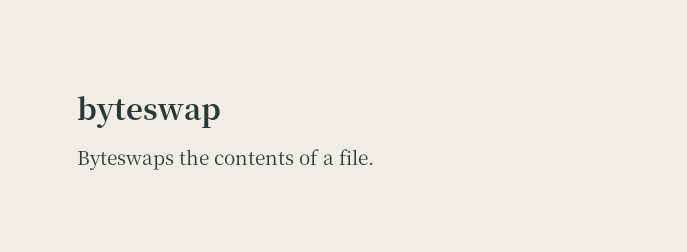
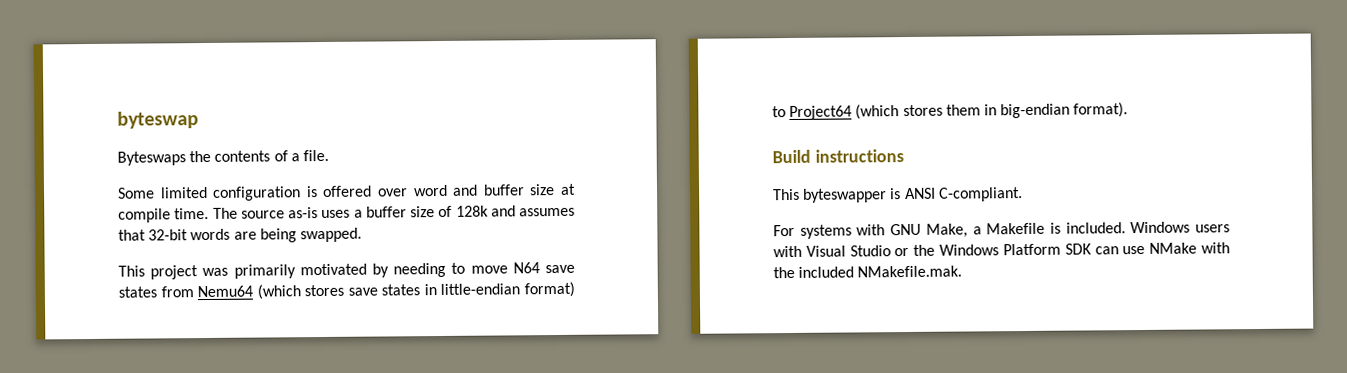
(374, 157) none -> [117,183,577,201] [118,205,575,223] [118,227,362,243] [118,262,575,280] [118,281,575,300] [772,102,1129,121] [772,149,904,164] [773,187,1023,203] [773,221,1230,239] [773,242,1230,258] [773,265,963,279] // Some limited configuration is offered over word and buffer size at compile time. The source as-is uses a buffer size of 128k and assumes that 32-bit words are being swapped. // This project was primarily motivated by needing to move N64 save states from Nemu64 (which stores save states in little-endian format) to Project64 (which stores them in big-endian format). // Build instructions // This byteswapper is ANSI C-compliant. // For systems with GNU Make, a Makefile is included. Windows users with Visual Studio or the Windows Platform SDK can use NMake with the included NMakefile.mak.

